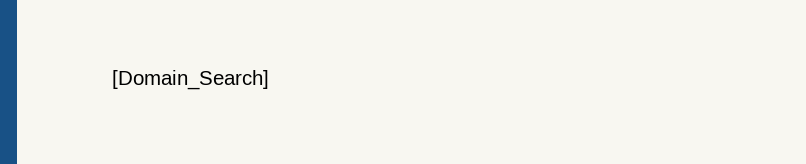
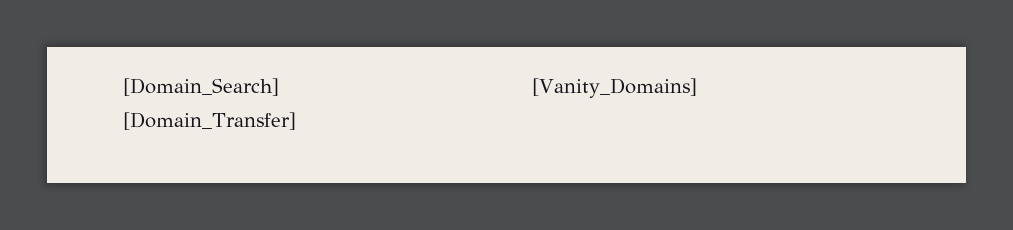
(269, 80) none -> [123,112,296,130] [532,78,697,98] // [Domain_Transfer] // [Vanity_Domains]

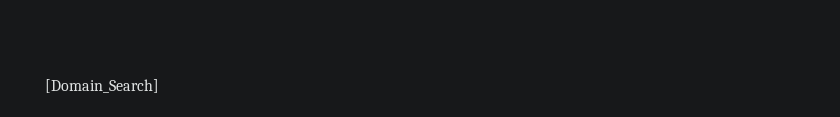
[123,112,296,130] [532,78,697,98] // [Domain_Transfer] // [Vanity_Domains] -> (159, 86) none

